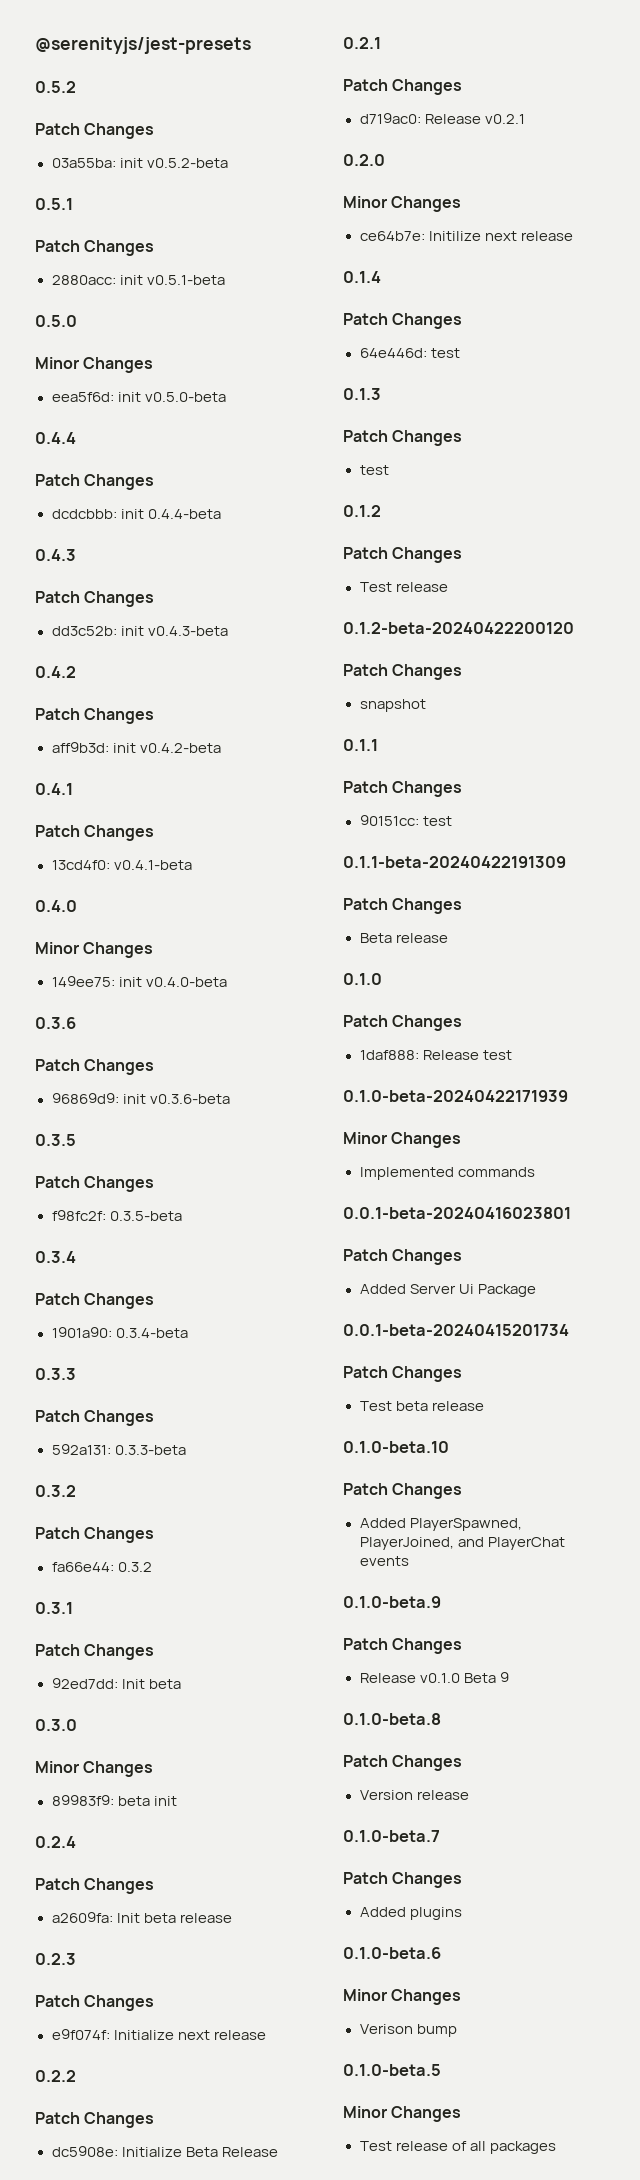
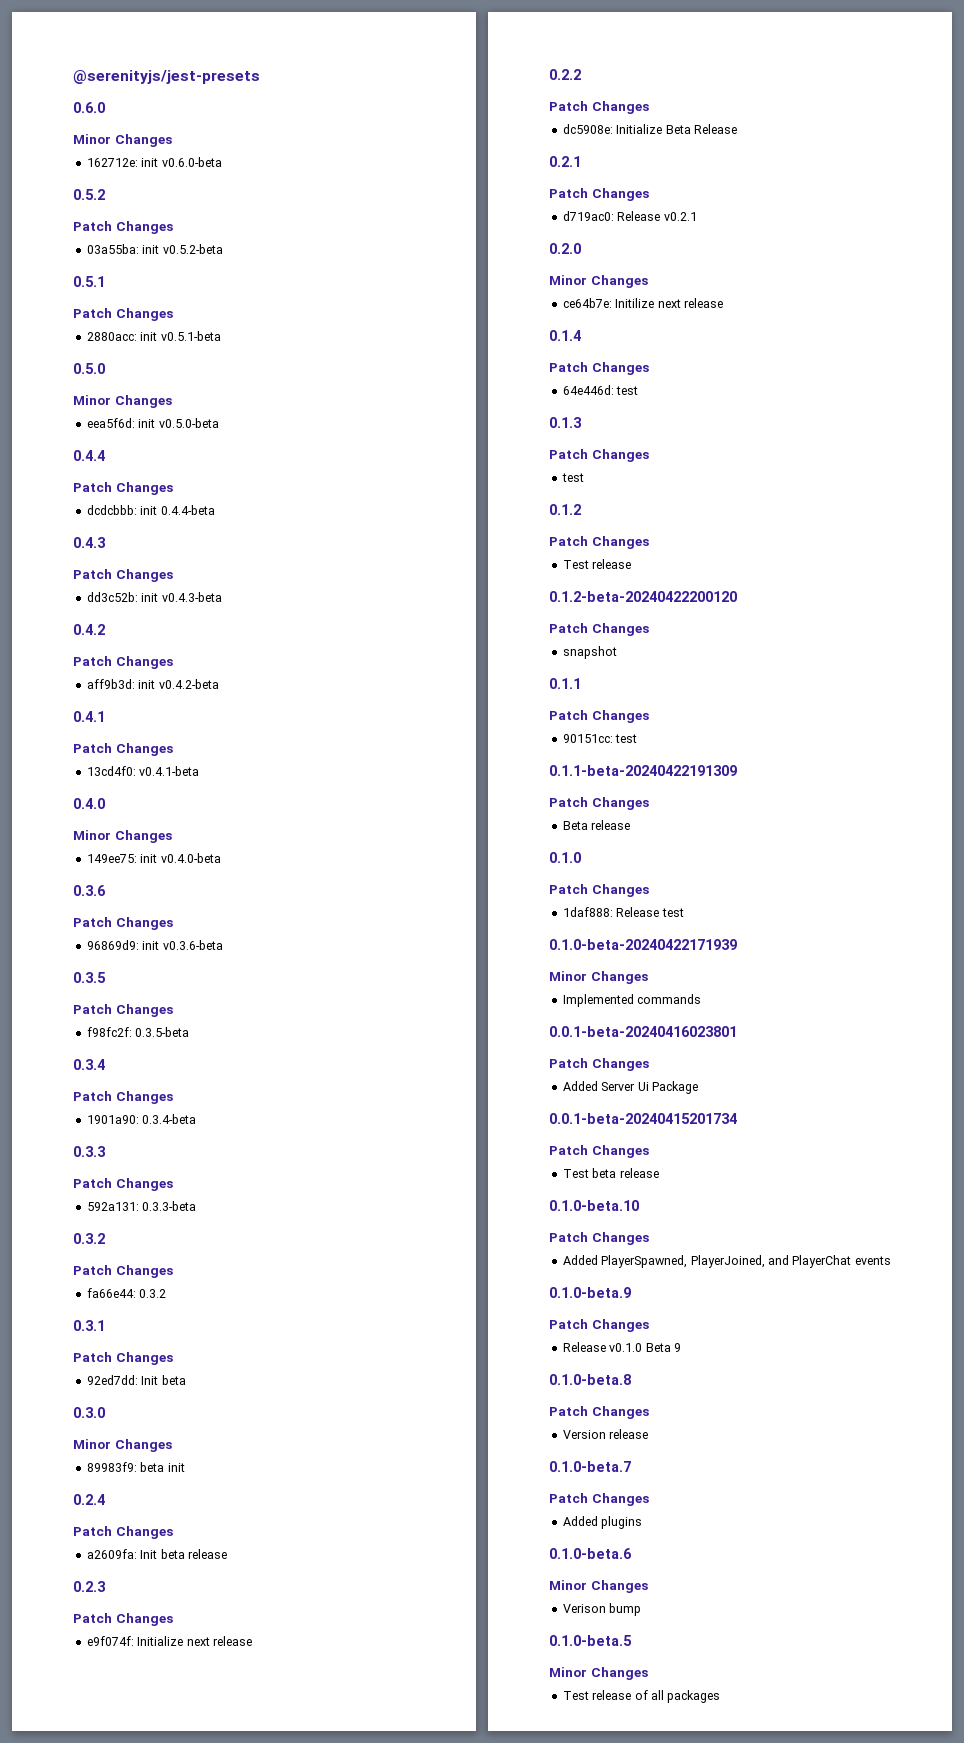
(251, 45) none -> [73,102,105,113] [73,134,172,147] [86,157,222,167] // 0.6.0 // Minor Changes // 162712e: init v0.6.0-beta

